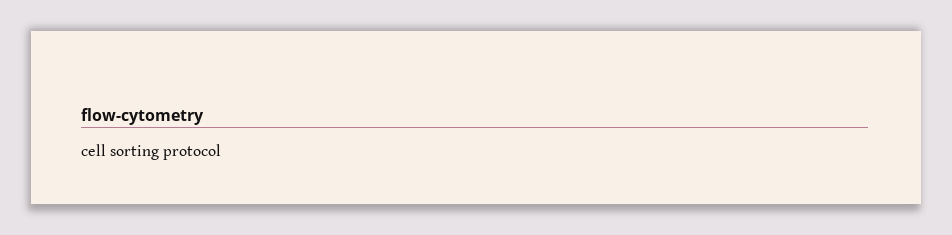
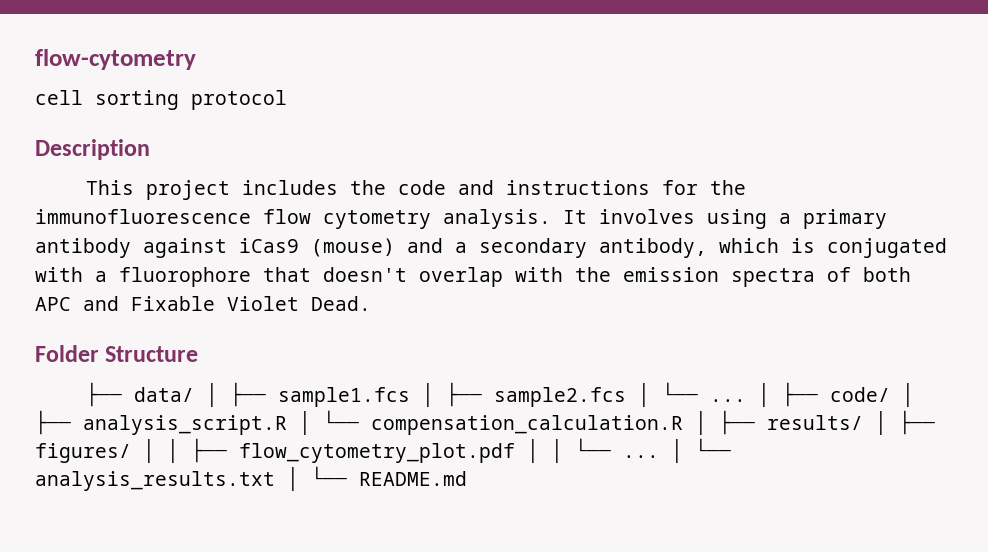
(222, 152) none -> [35,139,150,160] [85,180,746,200] [35,209,887,229] [35,238,947,258] [35,267,911,287] [35,296,371,311] [35,345,199,362] [85,382,914,407] [35,410,935,435] [35,438,731,463] [35,466,467,491] // Description // This project includes the code and instructions for the immunofluorescence flow cytometry analysis. It involves using a primary antibody against iCas9 (mouse) and a secondary antibody, which is conjugated with a fluorophore that doesn't overlap with the emission spectra of both APC and Fixable Violet Dead. // Folder Structure // ├── data/ │ ├── sample1.fcs │ ├── sample2.fcs │ └── ... │ ├── code/ │ ├── analysis_script.R │ └── compensation_calculation.R │ ├── results/ │ ├── figures/ │ │ ├── flow_cytometry_plot.pdf │ │ └── ... │ └── analysis_results.txt │ └── README.md

